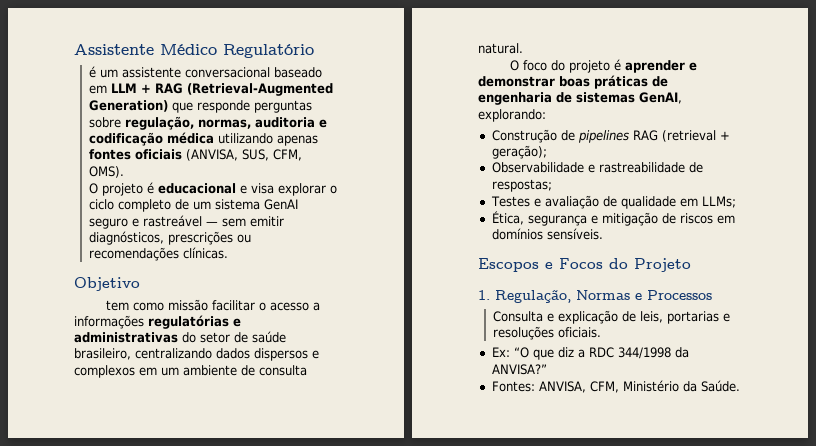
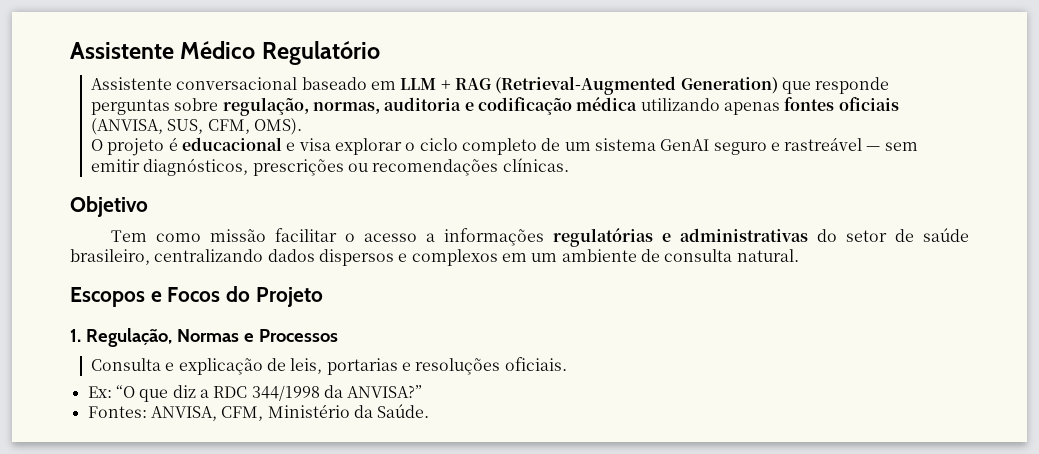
[89,66,182,78] é um assistente -> [91,77,173,90] Assistente
[106,300,130,311] tem -> [111,230,148,242] Tem
[510,59,698,73] [478,75,668,89] [478,92,682,105] [478,109,546,122] [491,129,730,143] [491,145,547,159] [491,162,703,173] [491,179,552,192] [490,195,736,209] [491,211,735,226] [491,228,603,240] // O foco do projeto é aprender e demonstrar boas práticas de engenharia de sistemas GenAI, explorando: // Construção de pipelines RAG (retrieval + geração); // Observabilidade e rastreabilidade de respostas; // Testes e avaliação de qualidade em LLMs; // Ética, segurança e mitigação de riscos em domínios sensíveis. -> (799, 255) none

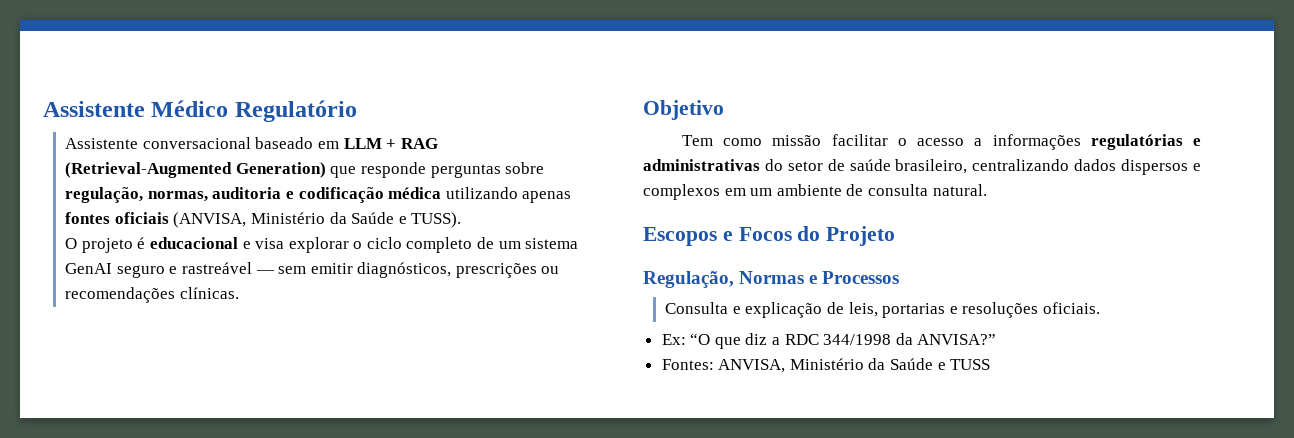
[167,118,302,135] SUS, CFM, OMS). -> [250,212,462,228] Ministério da Saúde e TUSS).
[70,329,81,342] 1. -> (896, 236) none
[221,404,430,421] CFM, Ministério da Saúde. -> [789,358,991,370] Ministério da Saúde e TUSS

